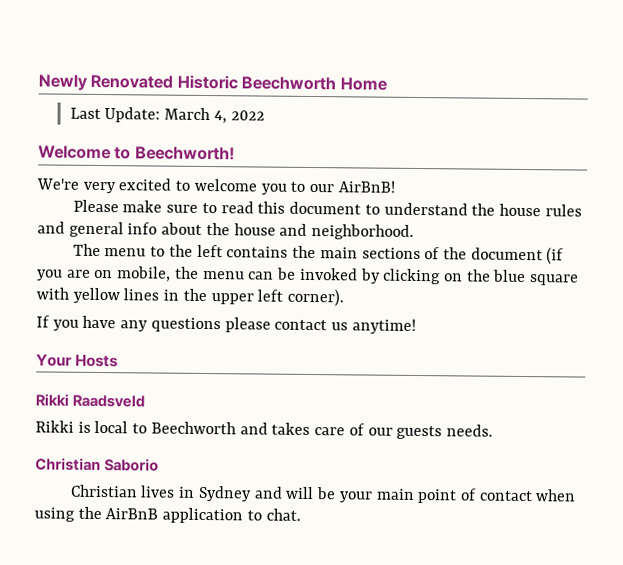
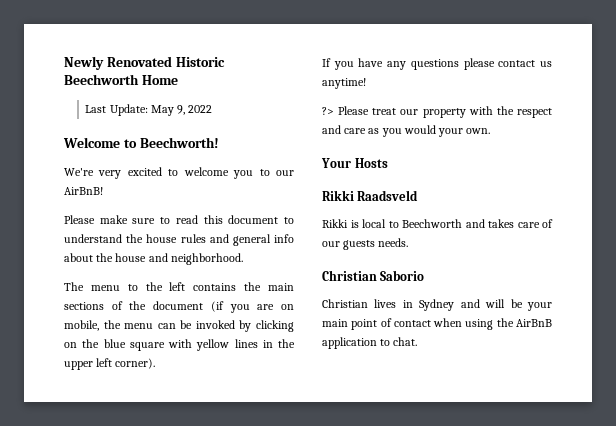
[164,107,227,124] March 4, -> [150,105,185,116] May 9,
(416, 326) none -> [322,106,552,118] [322,125,491,137] // ?> Please treat our property with the respect and care as you would your own.

